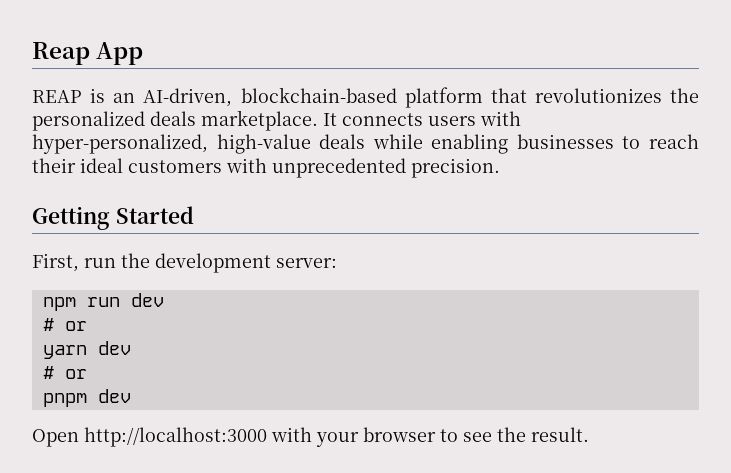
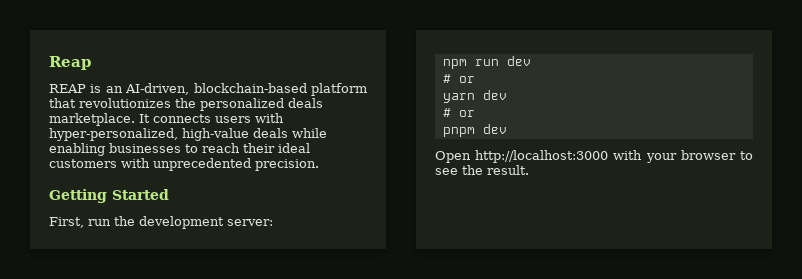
[96,42,144,65] App -> (91, 63) none

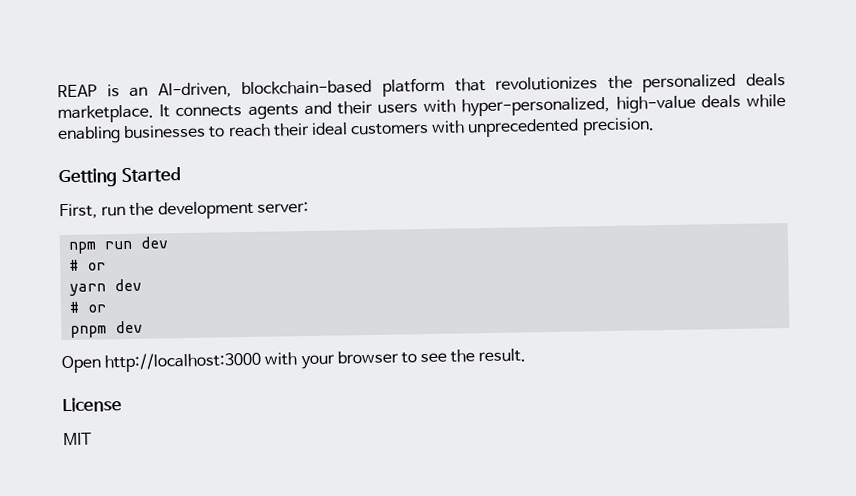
[49,56,91,70] Reap // -> (57, 91) none
(211, 118) none -> [247,100,373,120] agents and their
(529, 170) none -> [62,397,122,413] [63,432,92,446] // License // MIT

